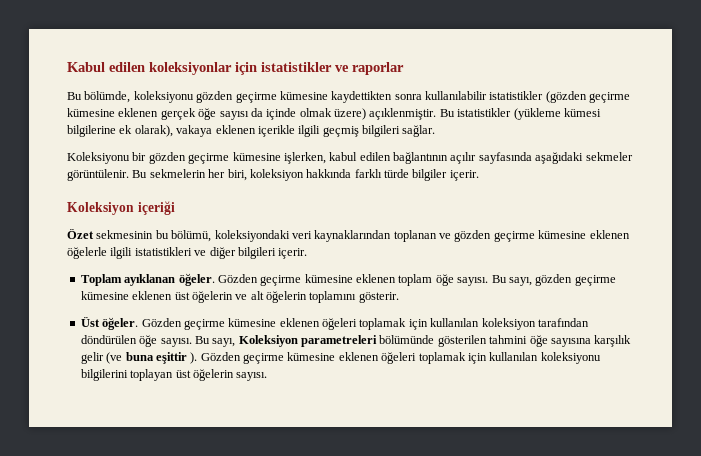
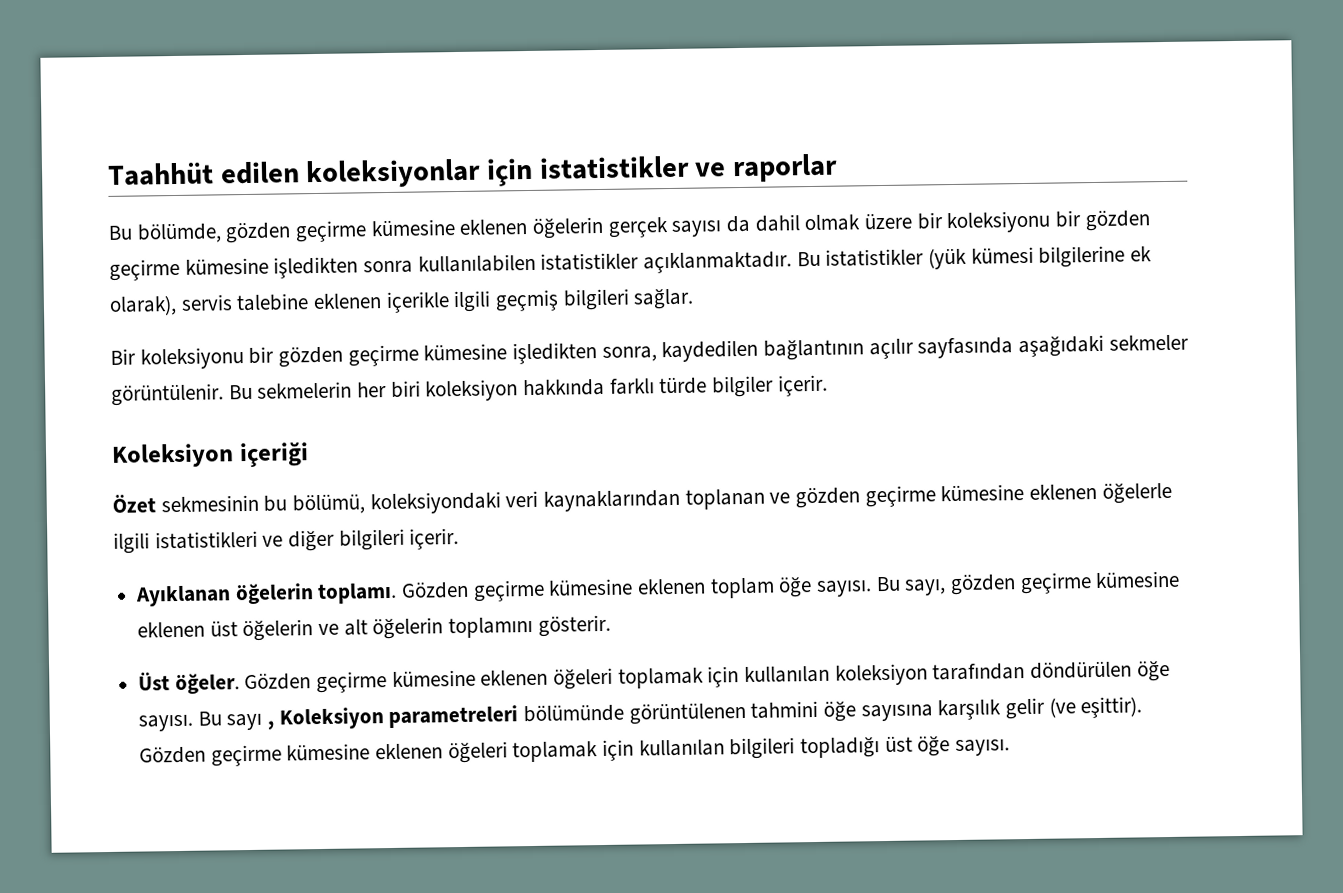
[67,62,105,72] Kabul -> [107,162,214,186] Taahhüt
[133,91,631,103] [67,108,437,120] koleksiyonu gözden geçirme kümesine kaydettikten sonra kullanılabilir istatistikler (gözden geçirme kümesine eklenen gerçek öğe sayısı da içinde olmak üzere) açıklenmiştir. -> [225,210,1150,244] [109,251,793,281] gözden geçirme kümesine eklenen öğelerin gerçek sayısı da dahil olmak üzere bir koleksiyonu bir gözden geçirme kümesine işledikten sonra kullanılabilen istatistikler açıklanmaktadır.
[513,108,561,120] (yükleme -> [928,247,968,270] (yük
[176,125,213,137] vakaya -> [180,293,310,312] servis talebine
[67,152,391,164] Koleksiyonu bir gözden geçirme kümesine işlerken, kabul edilen -> [110,339,759,370] Bir koleksiyonu bir gözden geçirme kümesine işledikten sonra, kaydedilen
[227,169,247,181] biri, -> [390,380,421,398] biri
[80,273,215,286] Toplam ayıklanan öğeler. -> [135,582,398,607] Ayıklanan öğelerin toplamı.
[212,338,236,347] sayı, -> [226,713,275,731] sayı ,
[437,335,487,347] gösterilen -> [628,701,746,725] görüntülenen
[125,352,601,364] [80,369,234,381] buna eşittir ). Gözden geçirme kümesine eklenen öğeleri toplamak için kullanılan koleksiyonu bilgilerini toplayan üst öğelerin -> [1080,696,1143,719] [139,735,951,767] eşittir). Gözden geçirme kümesine eklenen öğeleri toplamak için kullanılan bilgileri topladığı üst öğe

